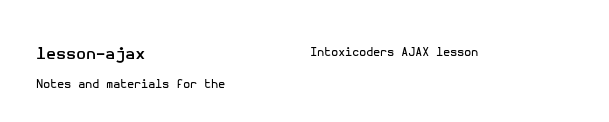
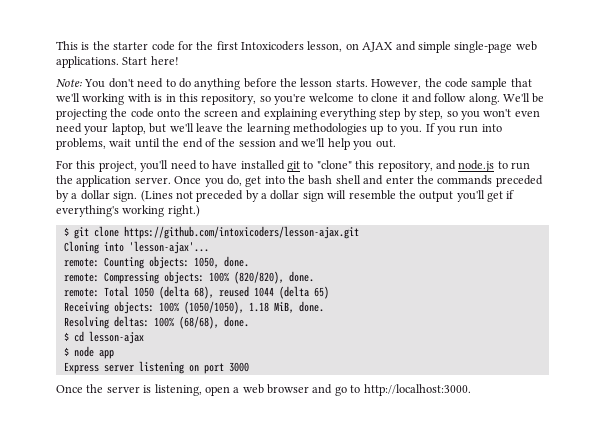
[36,47,145,63] [36,79,225,88] [310,47,478,56] lesson-ajax // Notes and materials for the Intoxicoders AJAX lesson -> [56,41,537,53] [56,56,179,68] [56,78,532,90] [56,93,545,105] [56,108,540,120] [56,123,502,135] [56,138,396,150] [56,160,530,172] [56,175,543,187] [56,190,515,202] [56,205,200,217] [63,226,359,239] [63,241,209,254] [63,256,249,269] [63,271,314,284] [63,286,329,299] [63,301,324,314] [63,316,249,329] [63,331,144,344] [63,346,114,359] [63,361,249,374] [56,384,471,396] This is the starter code for the first Intoxicoders lesson, on AJAX and simple single-page web applications. Start here! // Note: You don't need to do anything before the lesson starts. However, the code sample that we'll working with is in this repository, so you're welcome to clone it and follow along. We'll be projecting the code onto the screen and explaining everything step by step, so you won't even need your laptop, but we'll leave the learning methodologies up to you. If you run into problems, wait until the end of the session and we'll help you out. // For this project, you'll need to have installed git to "clone" this repository, and node.js to run the application server. Once you do, get into the bash shell and enter the commands preceded by a dollar sign. (Lines not preceded by a dollar sign will resemble the output you'll get if everything's working right.) // $ git clone https://github.com/intoxicoders/lesson-ajax.git // Cloning into 'lesson-ajax'... // remote: Counting objects: 1050, done. // remote: Compressing objects: 100% (820/820), done. // remote: Total 1050 (delta 68), reused 1044 (delta 65) // Receiving objects: 100% (1050/1050), 1.18 MiB, done. // Resolving deltas: 100% (68/68), done. // $ cd lesson-ajax // $ node app // Express server listening on port 3000 // Once the server is listening, open a web browser and go to http://localhost:3000.

